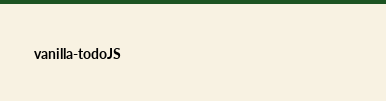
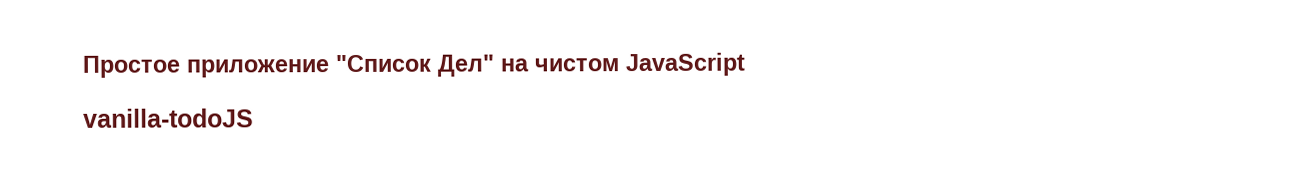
(34, 53) none -> [82,52,745,78] Простое приложение "Список Дел" на чистом JavaScript //

